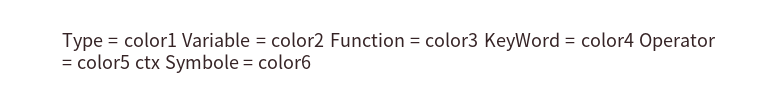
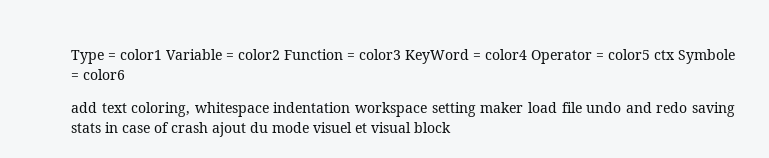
(312, 61) none -> [71,102,736,117] [71,122,451,137] // add text coloring, whitespace indentation workspace setting maker load file undo and redo saving stats in case of crash ajout du mode visuel et visual block

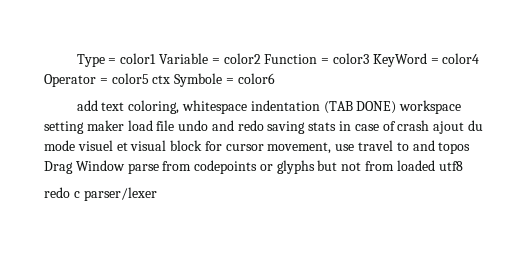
(351, 107) none -> [323,101,397,114] (TAB DONE)
(451, 127) none -> [204,140,471,154] [44,160,463,174] [44,187,157,201] for cursor movement, use travel to and topos Drag Window parse from codepoints or glyphs but not from loaded utf8 // redo c parser/lexer

